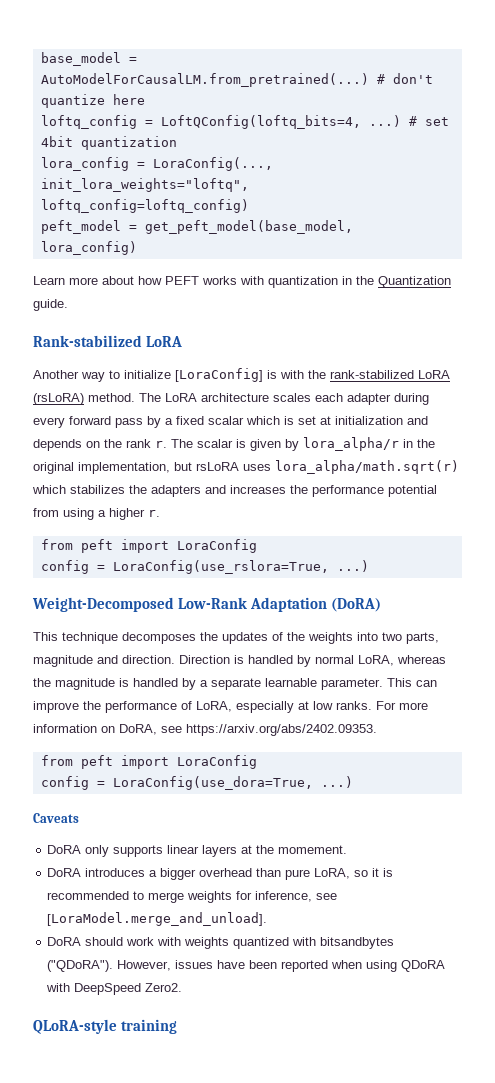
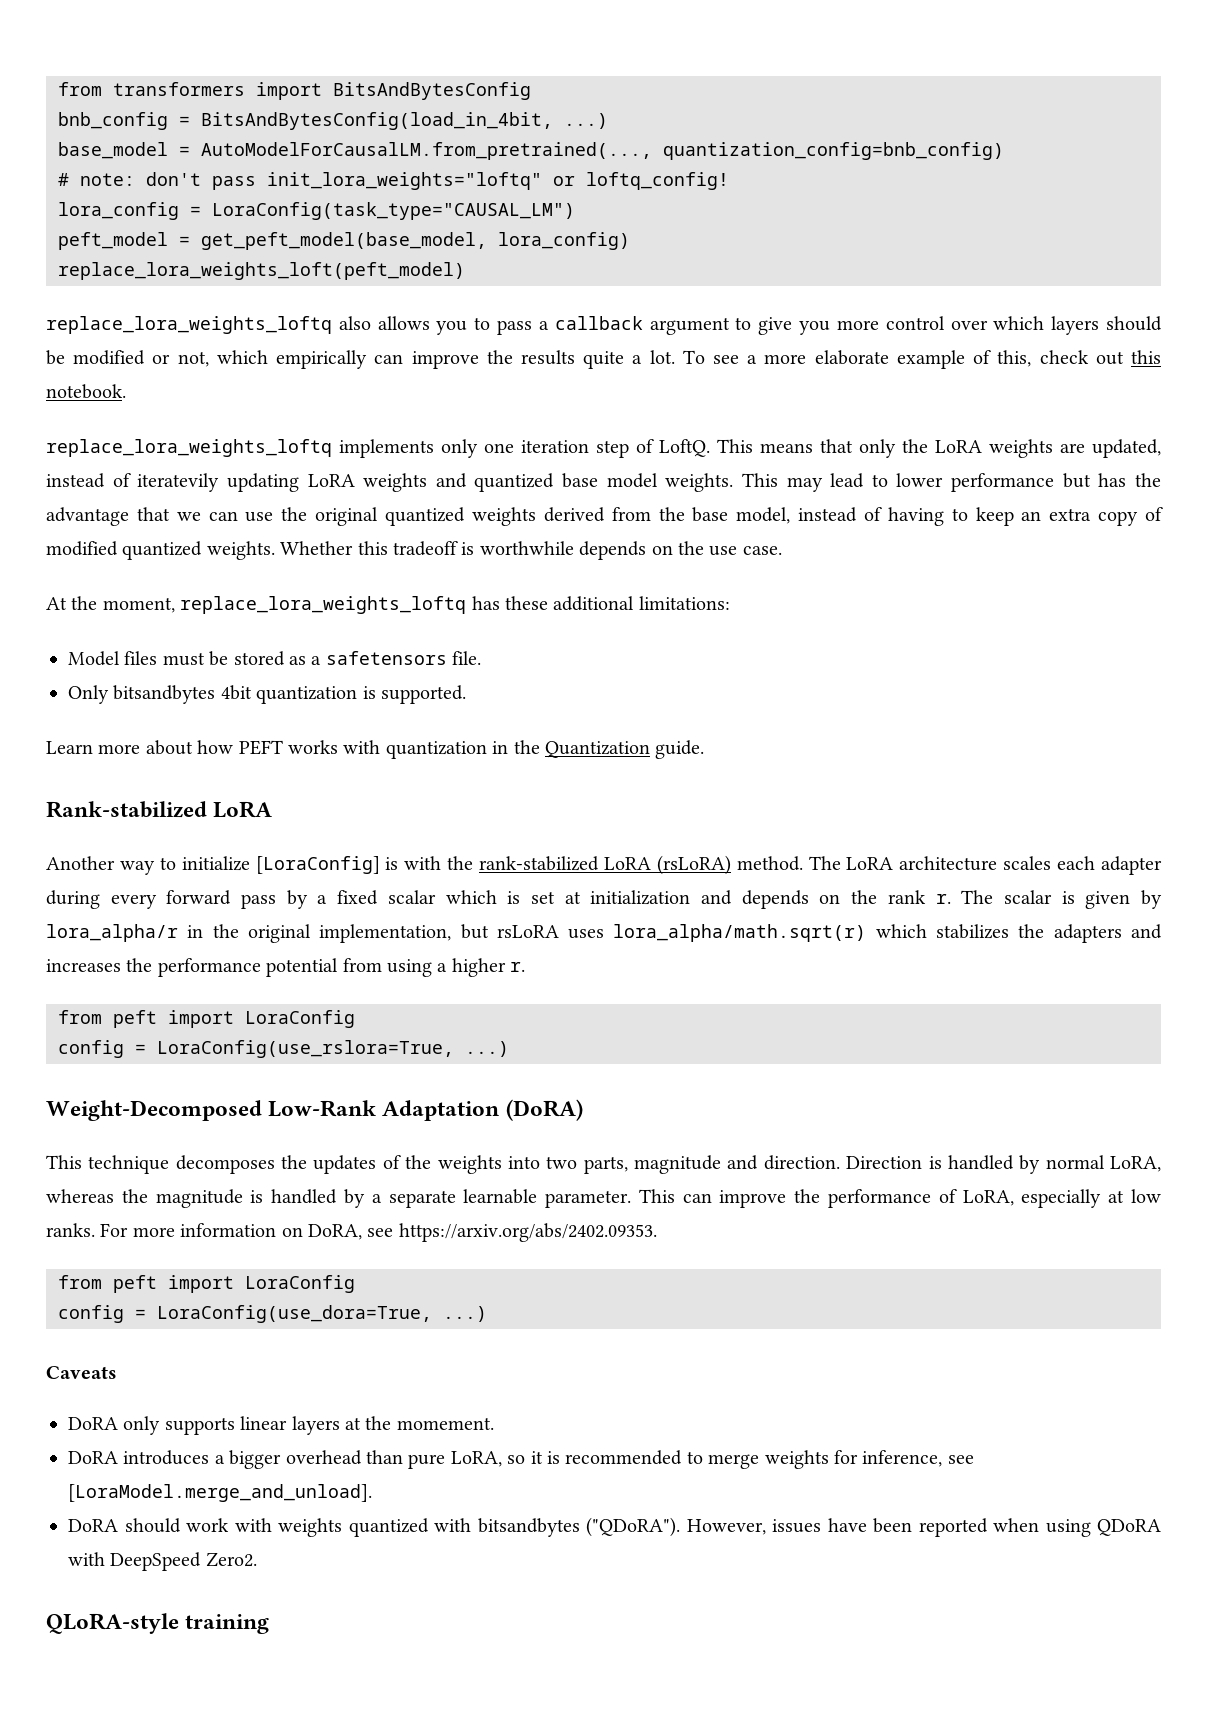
[40,52,137,66] [40,73,433,87] [40,94,145,108] [40,115,449,129] [40,136,177,150] base_model = AutoModelForCausalLM.from_pretrained(...) # don't quantize here // loftq_config = LoftQConfig(loftq_bits=4, ...) # set 4bit quantization -> [58,82,531,100] [58,112,608,130] [58,142,1004,160] [58,172,729,190] from transformers import BitsAndBytesConfig // bnb_config = BitsAndBytesConfig(load_in_4bit, ...) // base_model = AutoModelForCausalLM.from_pretrained(..., quantization_config=bnb_config) // # note: don't pass init_lora_weights="loftq" or loftq_config!
[152,157,273,171] [40,178,249,192] [40,199,249,213] LoraConfig(..., init_lora_weights="loftq", loftq_config=loftq_config) -> [212,202,575,220] LoraConfig(task_type="CAUSAL_LM")
(137, 248) none -> [58,262,465,280] [46,316,1163,335] [46,350,1162,369] [46,384,126,399] [46,439,1161,458] [46,473,1161,492] [46,507,1163,526] [46,541,782,560] [46,596,730,614] [68,651,482,666] [68,685,466,704] // replace_lora_weights_loft(peft_model) // replace_lora_weights_loftq also allows you to pass a callback argument to give you more control over which layers should be modified or not, which empirically can improve the results quite a lot. To see a more elaborate example of this, check out this notebook. // replace_lora_weights_loftq implements only one iteration step of LoftQ. This means that only the LoRA weights are updated, instead of iteratevily updating LoRA weights and quantized base model weights. This may lead to lower performance but has the advantage that we can use the original quantized weights derived from the base model, instead of having to keep an extra copy of modified quantized weights. Whether this tradeoff is worthwhile depends on the use case. // At the moment, replace_lora_weights_loftq has these additional limitations: // Model files must be stored as a safetensors file. // Only bitsandbytes 4bit quantization is supported.

